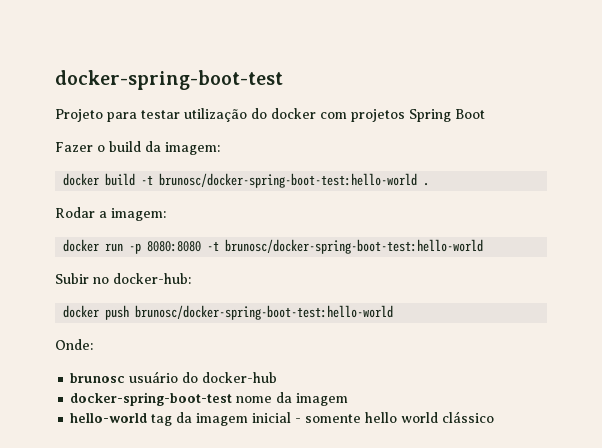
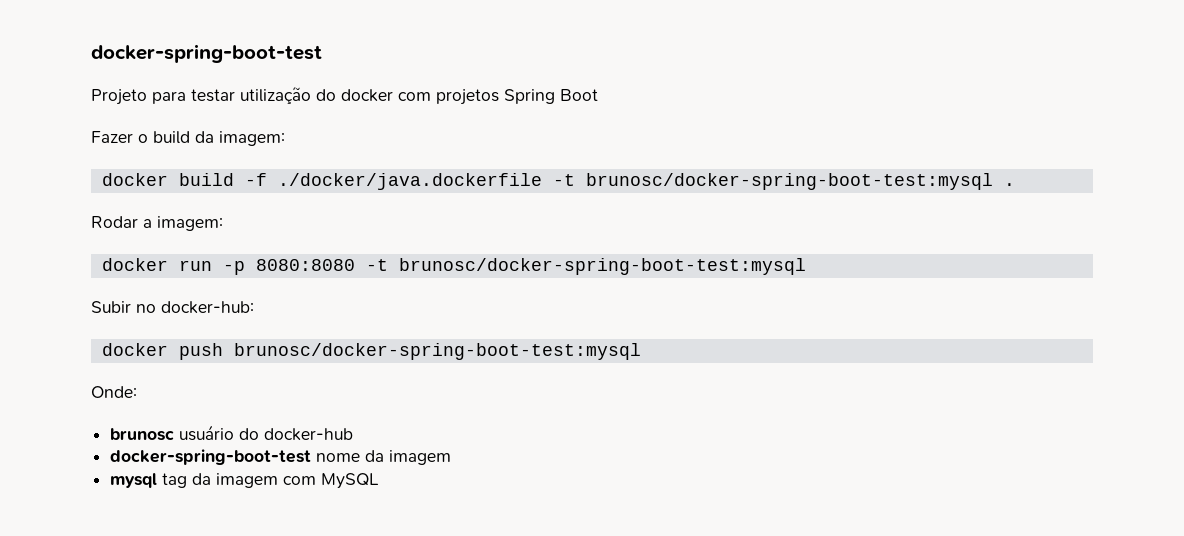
[141,173,418,188] -t brunosc/docker-spring-boot-test:hello-world -> [244,173,993,190] -f ./docker/java.dockerfile -t brunosc/docker-spring-boot-test:mysql
[225,239,484,254] brunosc/docker-spring-boot-test:hello-world -> [398,258,806,275] brunosc/docker-spring-boot-test:mysql
[135,305,394,320] brunosc/docker-spring-boot-test:hello-world -> [233,343,641,360] brunosc/docker-spring-boot-test:mysql
[70,413,148,423] hello-world -> [110,473,158,488] mysql
[252,411,495,423] inicial - somente hello world clássico -> [283,473,380,489] com MySQL

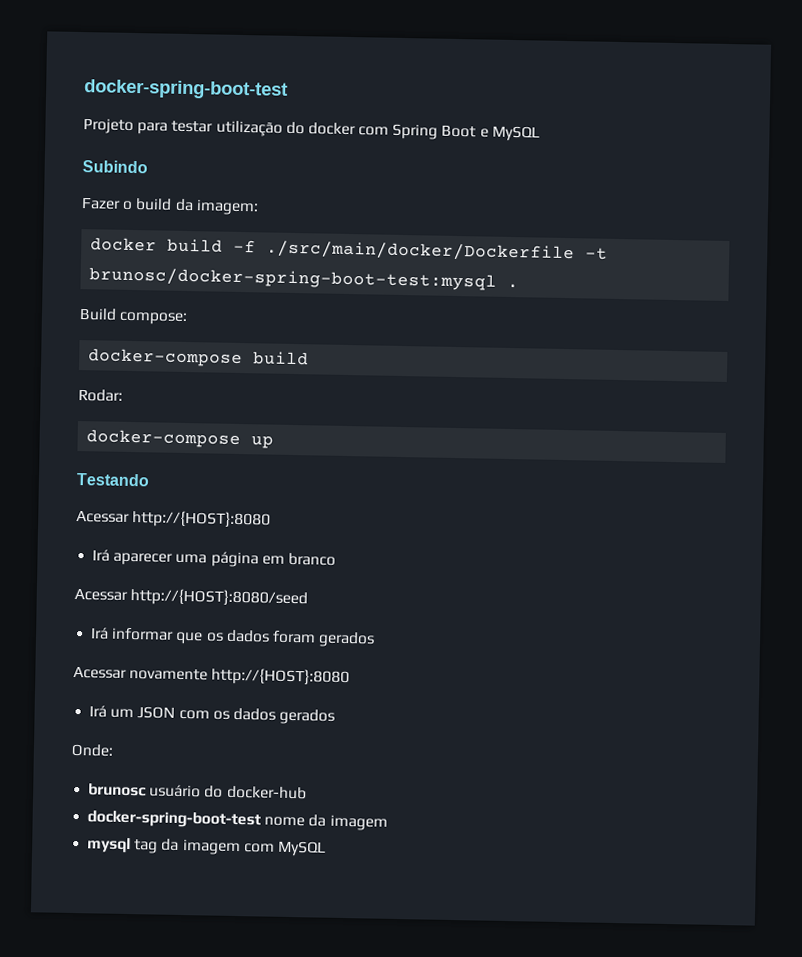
[436,89,499,105] projetos -> (390, 131) none
(598, 95) none -> [479,125,540,142] [82,160,148,174] e MySQL // Subindo
[277,173,542,190] ./docker/java.dockerfile -> [266,240,576,263] ./src/main/docker/Dockerfile
[91,216,223,231] [101,258,806,275] [91,301,254,314] [101,343,641,360] Rodar a imagem: // docker run -p 8080:8080 -t brunosc/docker-spring-boot-test:mysql // Subir no docker-hub: // docker push brunosc/docker-spring-boot-test:mysql -> [79,308,189,326] [88,348,310,368] [78,389,123,402] [86,429,275,449] [76,473,150,487] [76,509,272,529] [92,549,336,568] [74,587,309,608] [90,627,376,648] [73,665,351,687] [89,705,336,725] Build compose: // docker-compose build // Rodar: // docker-compose up // Testando // Acessar http://{HOST}:8080 // Irá aparecer uma página em branco // Acessar http://{HOST}:8080/seed // Irá informar que os dados foram gerados // Acessar novamente http://{HOST}:8080 // Irá um JSON com os dados gerados

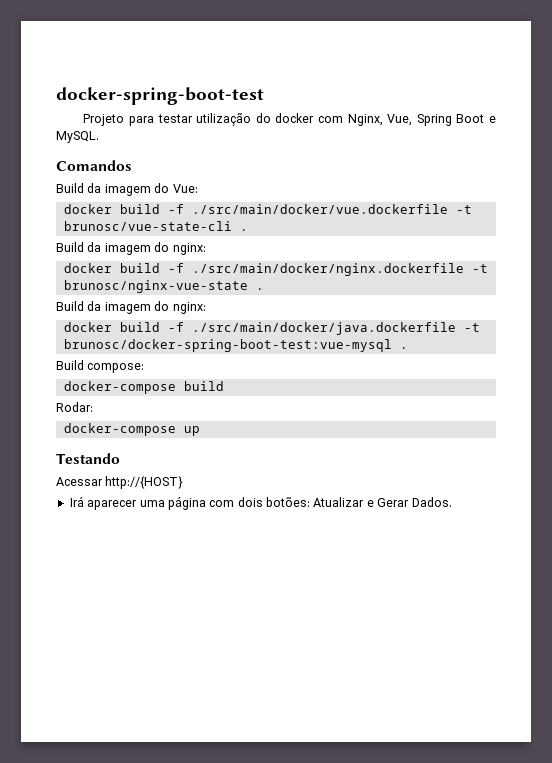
(390, 131) none -> [347,114,413,126] Nginx, Vue,
[491,125,540,142] [82,160,148,174] [81,197,259,216] [90,237,609,263] [89,267,498,291] MySQL // Subindo // Fazer o build da imagem: // docker build -f ./src/main/docker/Dockerfile -t brunosc/docker-spring-boot-test:mysql -> [56,131,99,143] [56,160,132,171] [56,183,198,196] [63,204,472,214] [63,221,248,231] [56,242,206,255] [63,263,488,276] [63,280,264,293] [56,301,206,314] [63,322,480,335] [63,339,392,352] MySQL. // Comandos // Build da imagem do Vue: // docker build -f ./src/main/docker/vue.dockerfile -t brunosc/vue-state-cli . // Build da imagem do nginx: // docker build -f ./src/main/docker/nginx.dockerfile -t brunosc/nginx-vue-state . // Build da imagem do nginx: // docker build -f ./src/main/docker/java.dockerfile -t brunosc/docker-spring-boot-test:vue-mysql
[132,510,272,529] http://{HOST}:8080 -> [105,476,184,489] http://{HOST}
[261,552,336,566] [74,587,309,608] [90,627,376,648] [73,665,351,687] [89,705,336,725] [71,743,114,757] [88,783,307,800] [87,810,388,831] [87,837,326,857] em branco // Acessar http://{HOST}:8080/seed // Irá informar que os dados foram gerados // Acessar novamente http://{HOST}:8080 // Irá um JSON com os dados gerados // Onde: // brunosc usuário do docker-hub // docker-spring-boot-test nome da imagem // mysql tag da imagem com MySQL -> [209,497,452,507] com dois botões: Atualizar e Gerar Dados.

